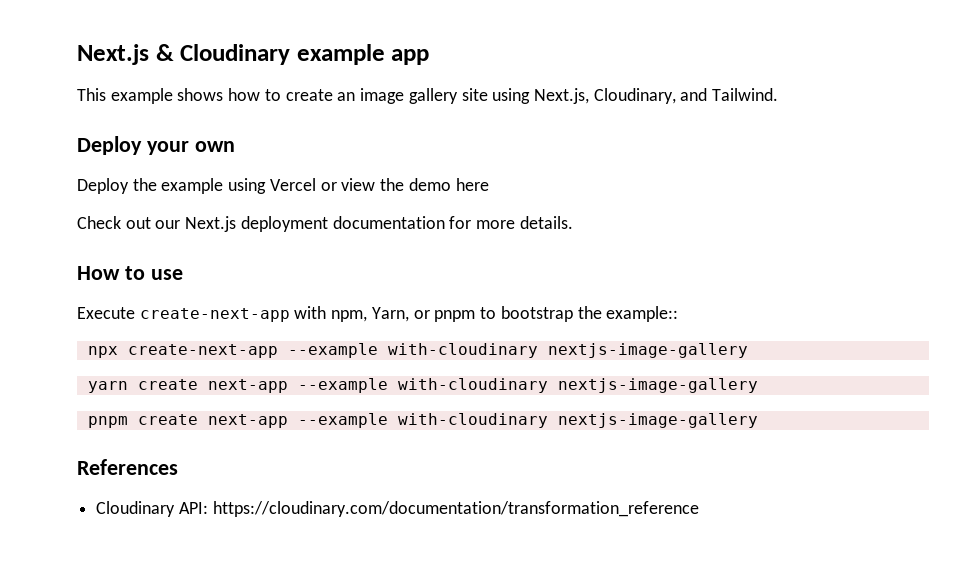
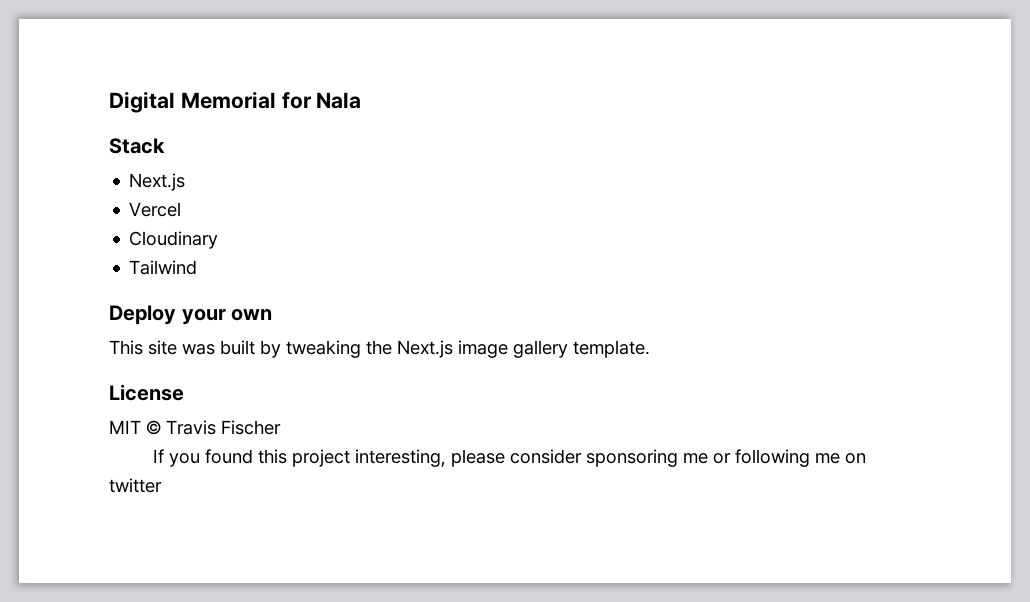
[77,44,430,65] [77,88,779,104] [77,136,235,155] [77,178,489,194] [77,216,573,232] [77,266,183,280] [77,306,679,322] [87,343,748,358] [87,378,758,393] [87,413,758,428] [77,459,178,475] [96,501,699,517] Next.js & Cloudinary example app // This example shows how to create an image gallery site using Next.js, Cloudinary, and Tailwind. // Deploy your own // Deploy the example using Vercel or view the demo here // Check out our Next.js deployment documentation for more details. // How to use // Execute create-next-app with npm, Yarn, or pnpm to bootstrap the example:: // npx create-next-app --example with-cloudinary nextjs-image-gallery // yarn create next-app --example with-cloudinary nextjs-image-gallery // pnpm create next-app --example with-cloudinary nextjs-image-gallery // References // Cloudinary API: https://cloudinary.com/documentation/transformation_reference -> [109,91,362,113] [109,138,165,154] [129,173,186,191] [129,202,182,217] [129,231,219,249] [129,260,198,275] [109,305,273,325] [109,340,650,358] [109,384,184,401] [109,420,281,435] [152,449,866,467] [109,478,162,493] Digital Memorial for Nala // Stack // Next.js // Vercel // Cloudinary // Tailwind // Deploy your own // This site was built by tweaking the Next.js image gallery template. // License // MIT © Travis Fischer // If you found this project interesting, please consider sponsoring me or following me on twitter

